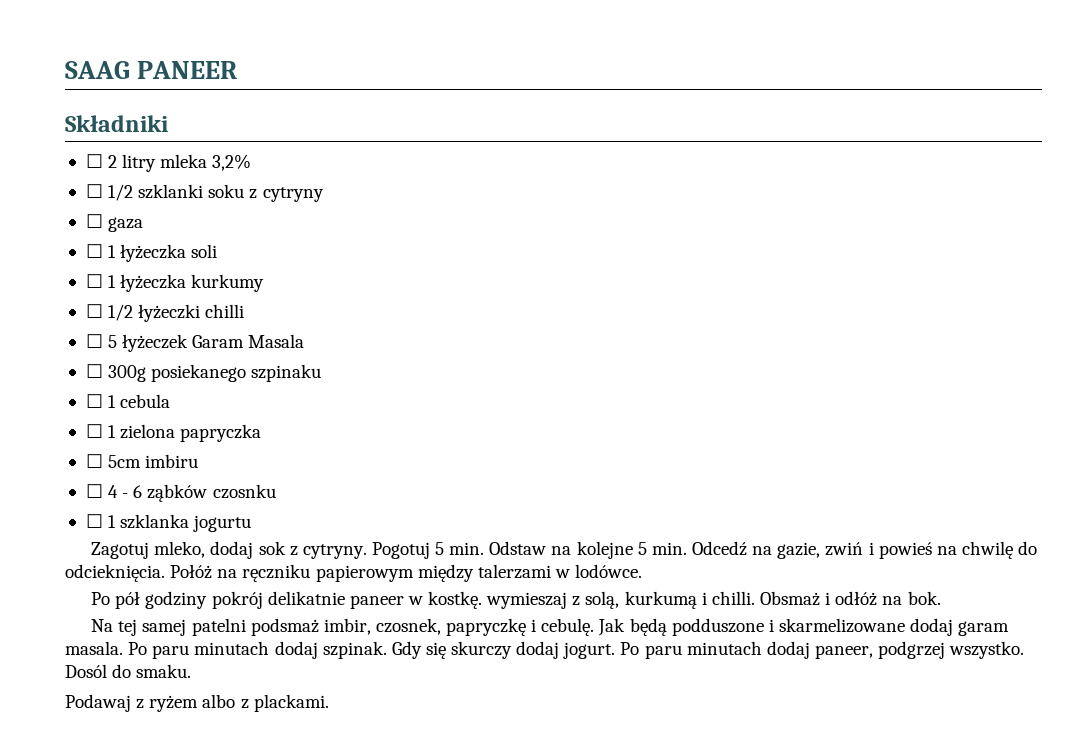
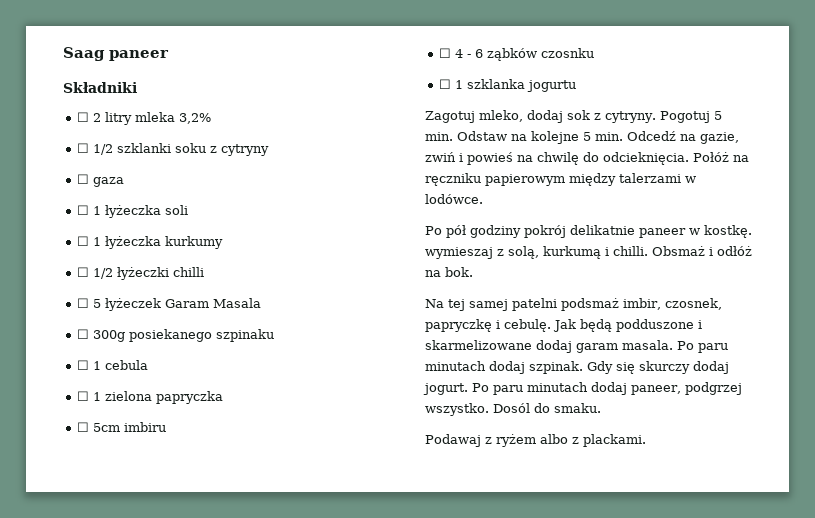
[65,61,239,79] SAAG PANEER -> [63,47,169,61] Saag paneer

